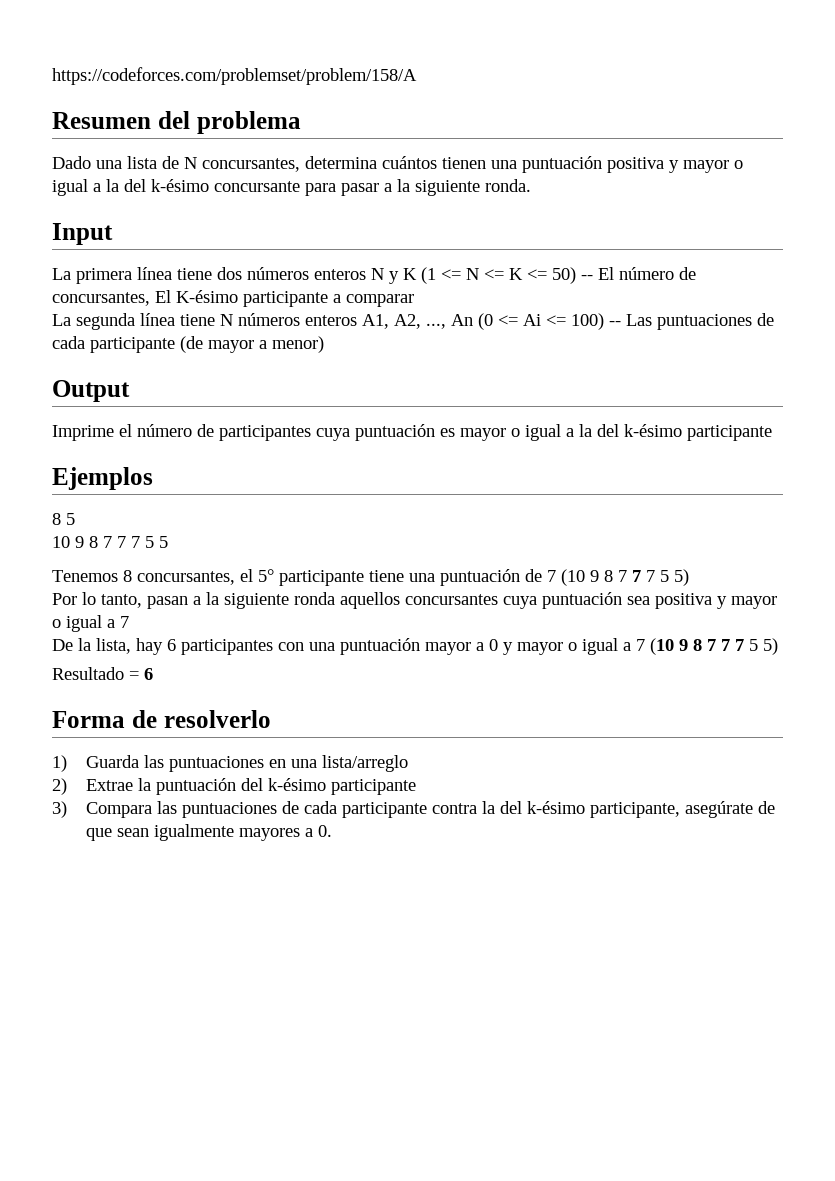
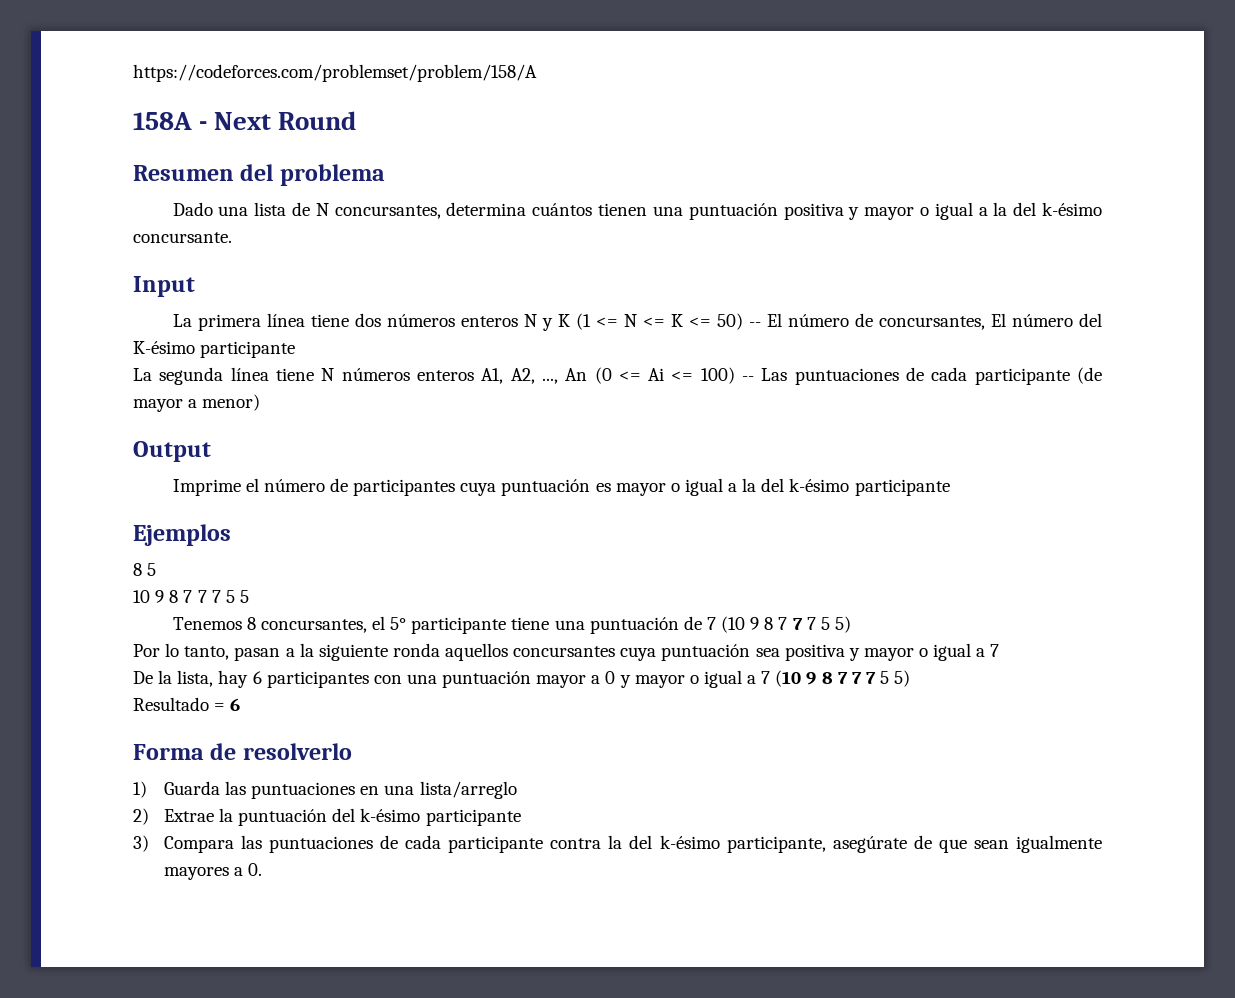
(417, 76) none -> [133,111,357,130] // 158A - Next Round
[214,179,531,196] concursante para pasar a la siguiente ronda. -> [133,232,232,243] concursante.
(171, 296) none -> [1011,313,1102,327] número del
[333,294,414,307] a comparar -> (296, 349) none

